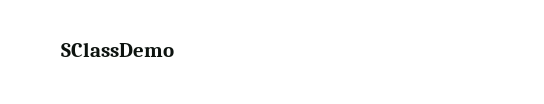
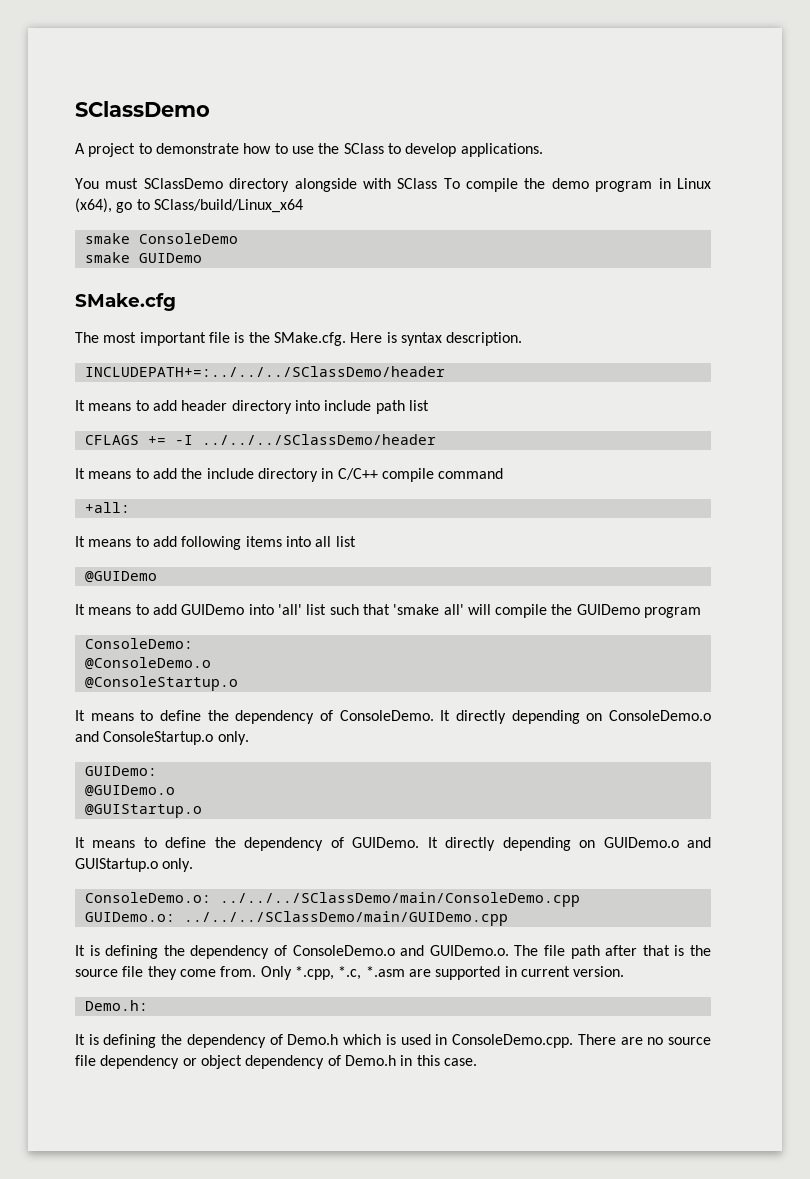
[61,42,174,57] SClassDemo -> [75,101,210,117] [75,143,543,157] [75,178,711,192] [75,198,303,213] [84,233,238,244] [84,252,202,263] [75,293,176,311] [75,332,523,346] [84,366,445,377] [75,400,429,414] [84,434,436,445] [75,468,504,482] [84,502,130,513] [75,536,356,550] [84,571,157,583] [75,604,702,618] [84,638,193,649] [84,657,211,670] [84,676,238,691] [75,710,712,724] [75,731,249,745] [84,766,157,776] [84,785,175,797] [84,804,202,818] [75,837,711,851] [75,858,194,872] [84,892,580,907] [84,911,508,926] [75,945,712,959] [75,966,625,980] [84,1000,148,1011] [75,1034,712,1048] [75,1055,477,1069] SClassDemo // A project to demonstrate how to use the SClass to develop applications. // You must SClassDemo directory alongside with SClass To compile the demo program in Linux (x64), go to SClass/build/Linux_x64 // smake ConsoleDemo // smake GUIDemo // SMake.cfg // The most important file is the SMake.cfg. Here is syntax description. // INCLUDEPATH+=:../../../SClassDemo/header // It means to add header directory into include path list // CFLAGS += -I ../../../SClassDemo/header // It means to add the include directory in C/C++ compile command // +all: // It means to add following items into all list // @GUIDemo // It means to add GUIDemo into 'all' list such that 'smake all' will compile the GUIDemo program // ConsoleDemo: // @ConsoleDemo.o // @ConsoleStartup.o // It means to define the dependency of ConsoleDemo. It directly depending on ConsoleDemo.o and ConsoleStartup.o only. // GUIDemo: // @GUIDemo.o // @GUIStartup.o // It means to define the dependency of GUIDemo. It directly depending on GUIDemo.o and GUIStartup.o only. // ConsoleDemo.o: ../../../SClassDemo/main/ConsoleDemo.cpp // GUIDemo.o: ../../../SClassDemo/main/GUIDemo.cpp // It is defining the dependency of ConsoleDemo.o and GUIDemo.o. The file path after that is the source file they come from. Only *.cpp, *.c, *.asm are supported in current version. // Demo.h: // It is defining the dependency of Demo.h which is used in ConsoleDemo.cpp. There are no source file dependency or object dependency of Demo.h in this case.

